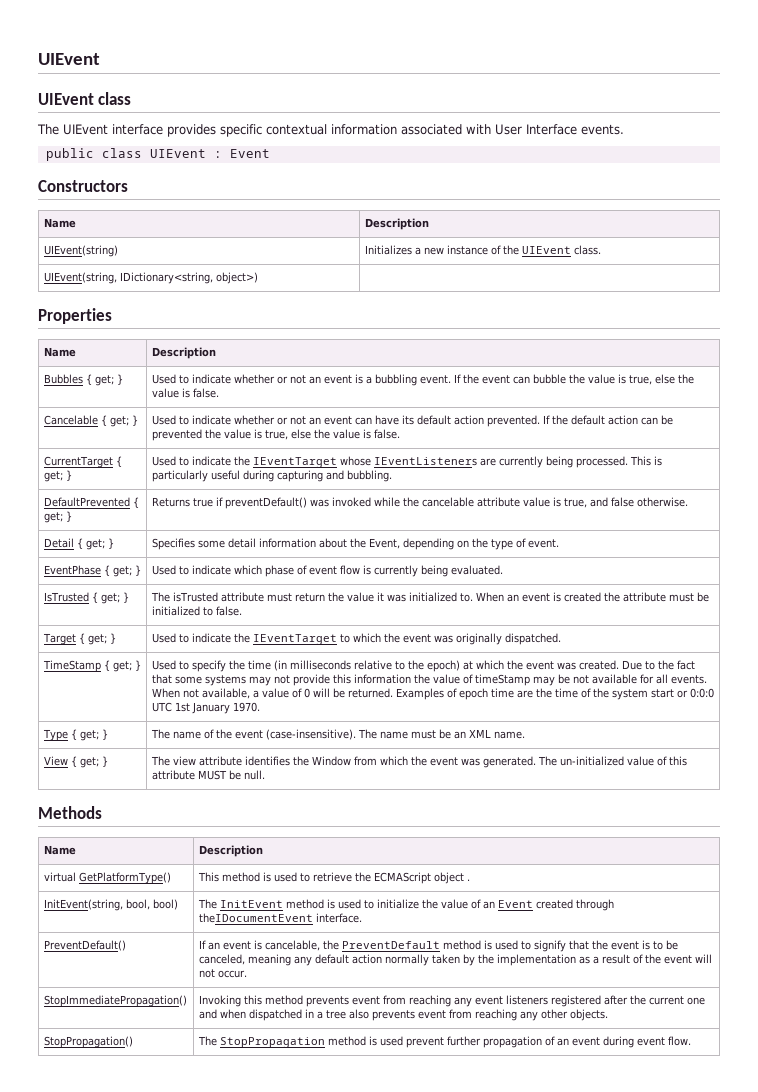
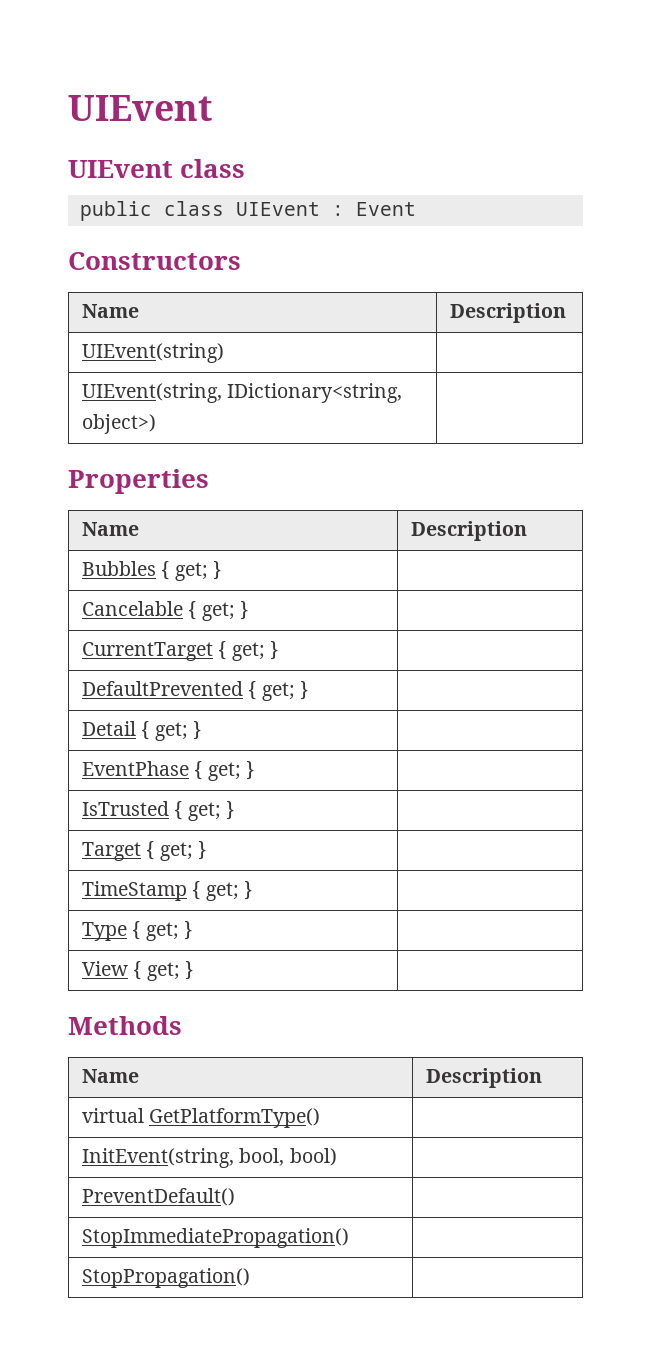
[37,124,624,137] // The UIEvent interface provides specific contextual information associated with User Interface events. -> (246, 168) none
[364,245,601,255] Initializes a new instance of the UIEvent class. -> (225, 353) none
[151,374,694,386] [151,388,219,398] [43,415,138,427] [151,415,673,427] [151,429,400,441] [43,456,122,468] [43,470,72,482] [151,456,662,468] [151,470,392,482] [43,497,139,508] [43,511,72,523] [151,497,688,509] [43,538,114,550] [151,538,559,550] [43,565,141,577] [151,565,503,577] [43,592,129,604] [150,592,709,602] [151,606,242,616] [42,633,116,645] [151,633,561,645] [42,660,141,672] [151,660,695,672] [151,674,707,686] [151,688,714,700] [151,702,260,714] [42,729,108,741] [150,729,525,740] [43,756,108,768] [150,756,687,768] [151,770,265,780] Used to indicate whether or not an event is a bubbling event. If the event can bubble the value is true, else the value is false. // Cancelable { get; } | Used to indicate whether or not an event can have its default action prevented. If the default action can be prevented the value is true, else the value is false. // CurrentTarget { get; } | Used to indicate the IEventTarget whose IEventListeners are currently being processed. This is particularly useful during capturing and bubbling. // DefaultPrevented { get; } | Returns true if preventDefault() was invoked while the cancelable attribute value is true, and false otherwise. // Detail { get; } | Specifies some detail information about the Event, depending on the type of event. // EventPhase { get; } | Used to indicate which phase of event flow is currently being evaluated. // IsTrusted { get; } | The isTrusted attribute must return the value it was initialized to. When an event is created the attribute must be initialized to false. // Target { get; } | Used to indicate the IEventTarget to which the event was originally dispatched. // TimeStamp { get; } | Used to specify the time (in milliseconds relative to the epoch) at which the event was created. Due to the fact that some systems may not provide this information the value of timeStamp may be not available for all events. When not available, a value of 0 will be returned. Examples of epoch time are the time of the system start or 0:0:0 UTC 1st January 1970. // Type { get; } | The name of the event (case-insensitive). The name must be an XML name. // View { get; } | The view attribute identifies the Window from which the event was generated. The un-initialized value of this attribute MUST be null. -> [82,601,248,621] [82,641,278,661] [82,681,308,701] [82,721,201,741] [82,761,254,781] [82,801,234,821] [82,841,206,861] [82,881,252,901] [82,921,192,941] [82,961,193,981] // Cancelable { get; } | // CurrentTarget { get; } | // DefaultPrevented { get; } | // Detail { get; } | // EventPhase { get; } | // IsTrusted { get; } | // Target { get; } | // TimeStamp { get; } | // Type { get; } | // View { get; } |
[197,872,470,884] [43,899,178,911] [197,899,614,911] [198,913,362,923] [43,940,126,951] [198,940,678,952] [198,954,712,966] [198,969,247,978] [43,995,187,1007] [198,995,705,1007] [198,1009,608,1021] [43,1036,133,1048] [197,1036,691,1048] This method is used to retrieve the ECMAScript object . // InitEvent(string, bool, bool) | The InitEvent method is used to initialize the value of an Event created through theIDocumentEvent interface. // PreventDefault() | If an event is cancelable, the PreventDefault method is used to signify that the event is to be canceled, meaning any default action normally taken by the implementation as a result of the event will not occur. // StopImmediatePropagation() | Invoking this method prevents event from reaching any event listeners registered after the current one and when dispatched in a tree also prevents event from reaching any other objects. // StopPropagation() | The StopPropagation method is used prevent further propagation of an event during event flow. -> [82,1148,337,1168] [82,1188,236,1206] [82,1228,350,1248] [82,1268,251,1288] // InitEvent(string, bool, bool) | // PreventDefault() | // StopImmediatePropagation() | // StopPropagation() |

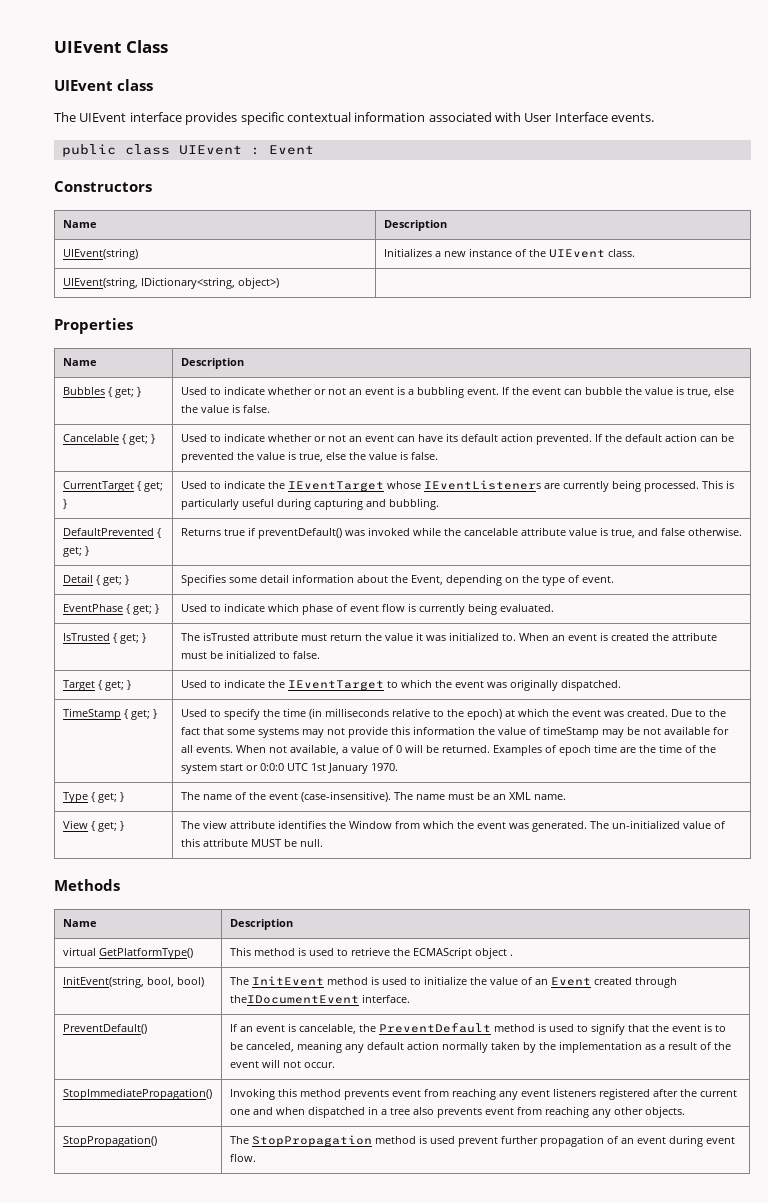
[68,95,212,121] UIEvent -> [54,40,168,53] UIEvent Class
(246, 168) none -> [54,112,655,125] // The UIEvent interface provides specific contextual information associated with User Interface events.
(225, 353) none -> [383,248,635,258] Initializes a new instance of the UIEvent class.
[82,601,248,621] [82,641,278,661] [82,681,308,701] [82,721,201,741] [82,761,254,781] [82,801,234,821] [82,841,206,861] [82,881,252,901] [82,921,192,941] [82,961,193,981] // Cancelable { get; } | // CurrentTarget { get; } | // DefaultPrevented { get; } | // Detail { get; } | // EventPhase { get; } | // IsTrusted { get; } | // Target { get; } | // TimeStamp { get; } | // Type { get; } | // View { get; } | -> [180,386,734,398] [180,404,270,413] [62,434,155,445] [180,433,734,445] [180,451,438,463] [62,481,163,492] [62,499,67,509] [180,480,734,492] [180,498,439,510] [62,528,161,538] [62,546,89,557] [180,527,742,539] [62,574,129,586] [180,574,614,586] [62,604,159,615] [180,603,554,615] [62,633,146,644] [180,632,717,641] [180,650,320,659] [62,680,131,691] [180,679,621,691] [62,708,157,720] [180,708,726,720] [180,726,729,738] [180,744,716,756] [180,763,398,774] [62,792,124,803] [180,791,566,802] [62,820,124,832] [180,820,726,832] [180,838,323,847] Used to indicate whether or not an event is a bubbling event. If the event can bubble the value is true, else the value is false. // Cancelable { get; } | Used to indicate whether or not an event can have its default action prevented. If the default action can be prevented the value is true, else the value is false. // CurrentTarget { get; } | Used to indicate the IEventTarget whose IEventListeners are currently being processed. This is particularly useful during capturing and bubbling. // DefaultPrevented { get; } | Returns true if preventDefault() was invoked while the cancelable attribute value is true, and false otherwise. // Detail { get; } | Specifies some detail information about the Event, depending on the type of event. // EventPhase { get; } | Used to indicate which phase of event flow is currently being evaluated. // IsTrusted { get; } | The isTrusted attribute must return the value it was initialized to. When an event is created the attribute must be initialized to false. // Target { get; } | Used to indicate the IEventTarget to which the event was originally dispatched. // TimeStamp { get; } | Used to specify the time (in milliseconds relative to the epoch) at which the event was created. Due to the fact that some systems may not provide this information the value of timeStamp may be not available for all events. When not available, a value of 0 will be returned. Examples of epoch time are the time of the system start or 0:0:0 UTC 1st January 1970. // Type { get; } | The name of the event (case-insensitive). The name must be an XML name. // View { get; } | The view attribute identifies the Window from which the event was generated. The un-initialized value of this attribute MUST be null.
[82,1148,337,1168] [82,1188,236,1206] [82,1228,350,1248] [82,1268,251,1288] // InitEvent(string, bool, bool) | // PreventDefault() | // StopImmediatePropagation() | // StopPropagation() | -> [229,947,513,959] [62,976,204,988] [229,976,677,988] [229,994,410,1004] [62,1024,147,1034] [229,1023,726,1035] [229,1041,731,1053] [229,1059,335,1068] [62,1088,212,1100] [229,1088,737,1100] [229,1106,685,1118] [62,1135,157,1147] [229,1135,735,1147] [229,1154,256,1162] This method is used to retrieve the ECMAScript object . // InitEvent(string, bool, bool) | The InitEvent method is used to initialize the value of an Event created through theIDocumentEvent interface. // PreventDefault() | If an event is cancelable, the PreventDefault method is used to signify that the event is to be canceled, meaning any default action normally taken by the implementation as a result of the event will not occur. // StopImmediatePropagation() | Invoking this method prevents event from reaching any event listeners registered after the current one and when dispatched in a tree also prevents event from reaching any other objects. // StopPropagation() | The StopPropagation method is used prevent further propagation of an event during event flow.

